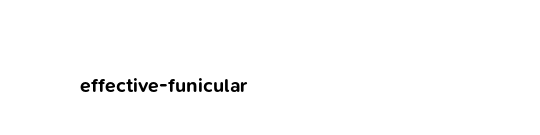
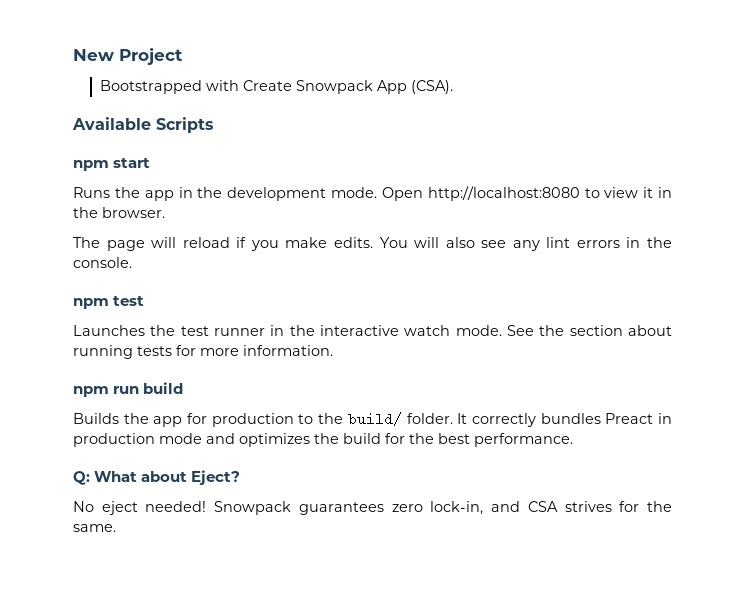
[80,78,248,93] effective-funicular -> [73,48,183,65] [99,80,453,94] [72,117,214,133] [73,158,151,171] [73,186,673,201] [73,207,165,218] [73,237,672,251] [73,257,132,268] [73,296,145,309] [73,325,672,336] [73,345,333,359] [73,382,184,397] [73,412,672,427] [73,433,573,447] [73,470,241,485] [73,501,673,515] [73,524,116,532] New Project // Bootstrapped with Create Snowpack App (CSA). // Available Scripts // npm start // Runs the app in the development mode. Open http://localhost:8080 to view it in the browser. // The page will reload if you make edits. You will also see any lint errors in the console. // npm test // Launches the test runner in the interactive watch mode. See the section about running tests for more information. // npm run build // Builds the app for production to the build/ folder. It correctly bundles Preact in production mode and optimizes the build for the best performance. // Q: What about Eject? // No eject needed! Snowpack guarantees zero lock-in, and CSA strives for the same.

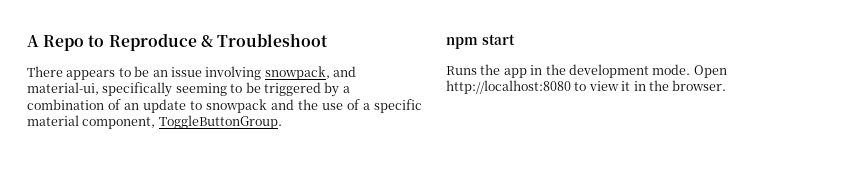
[73,48,183,65] [99,80,453,94] [72,117,214,133] New Project // Bootstrapped with Create Snowpack App (CSA). // Available Scripts -> [27,33,328,51] [27,66,356,80] [27,82,350,97] [27,99,422,113] [27,115,282,129] A Repo to Reproduce & Troubleshoot // There appears to be an issue involving snowpack, and material-ui, specifically seeming to be triggered by a combination of an update to snowpack and the use of a specific material component, ToggleButtonGroup.
[73,237,672,251] [73,257,132,268] [73,296,145,309] [73,325,672,336] [73,345,333,359] [73,382,184,397] [73,412,672,427] [73,433,573,447] [73,470,241,485] [73,501,673,515] [73,524,116,532] // The page will reload if you make edits. You will also see any lint errors in the console. // npm test // Launches the test runner in the interactive watch mode. See the section about running tests for more information. // npm run build // Builds the app for production to the build/ folder. It correctly bundles Preact in production mode and optimizes the build for the best performance. // Q: What about Eject? // No eject needed! Snowpack guarantees zero lock-in, and CSA strives for the same. -> (727, 85) none

